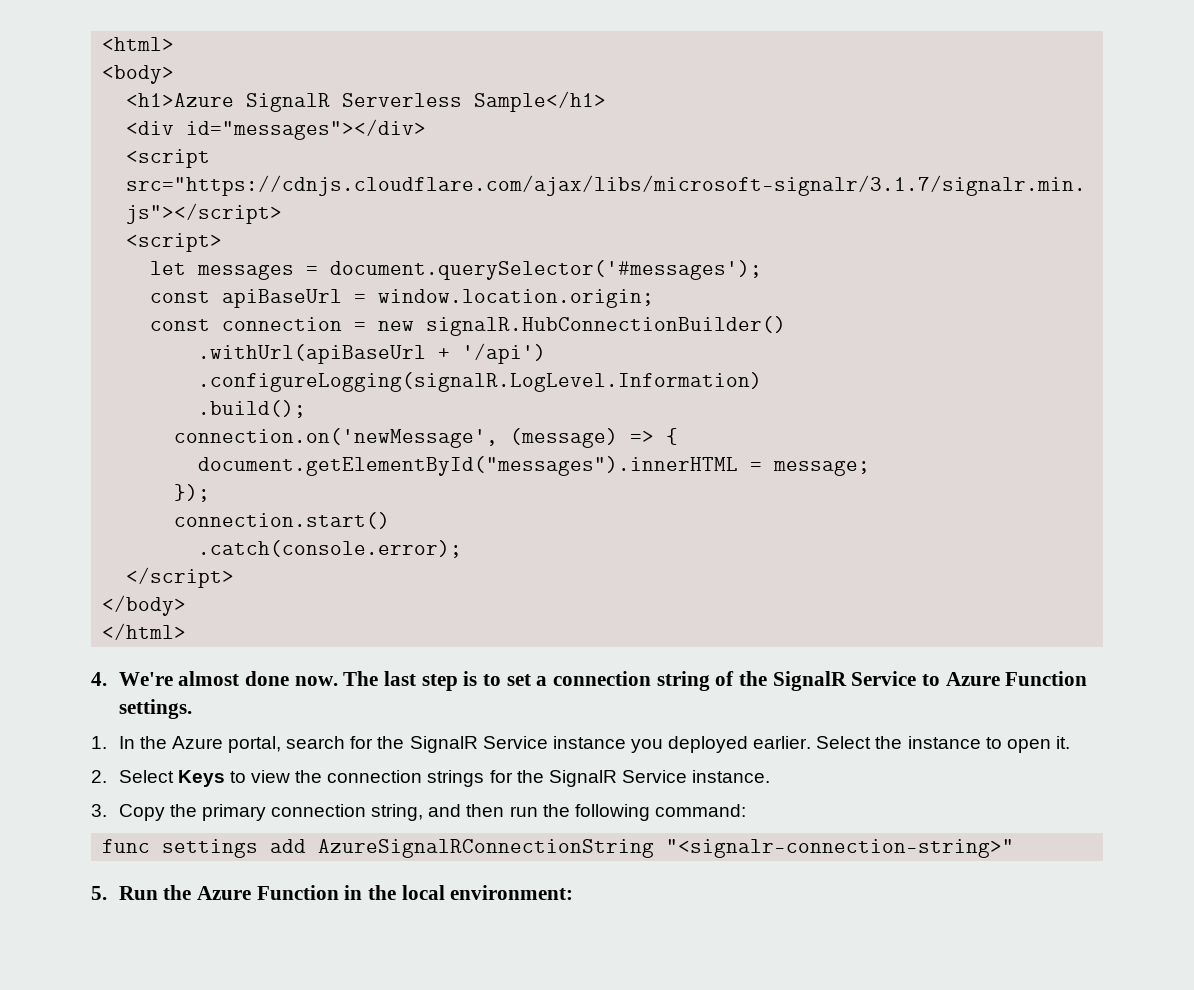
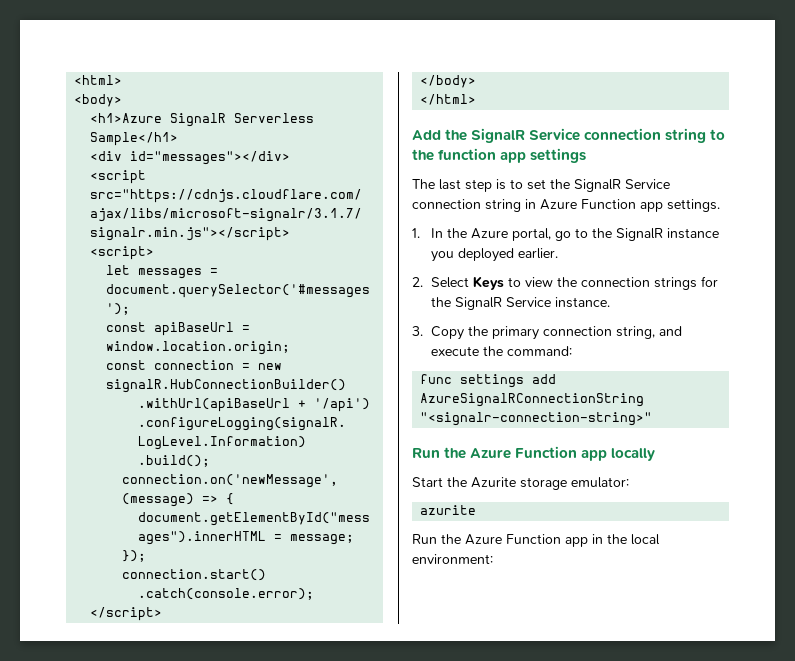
[91,671,338,686] 4. We're almost done now. -> [412,128,726,143] [412,148,587,163] Add the SignalR Service connection string to the function app settings //
[536,671,1088,691] a connection string of the SignalR Service to Azure Function -> [550,179,670,192] [412,199,663,212] the SignalR Service connection string in Azure Function app
[286,736,548,753] search for the SignalR Service -> [555,228,664,241] go to the SignalR
[816,736,1070,753] Select the instance to open it. -> (559, 253) none
[466,804,650,821] then run the following -> [431,346,504,356] execute the
[91,885,339,900] 5. Run the Azure Function -> [412,446,656,461] [412,477,629,490] [420,505,477,515] [412,534,588,547] Run the Azure Function app locally // Start the Azurite storage emulator: // azurite // Run the Azure Function app

